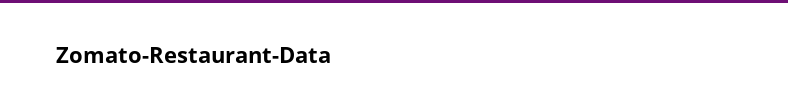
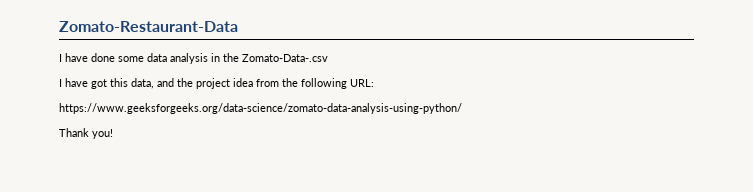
(331, 55) none -> [59,53,328,64] [59,78,374,89] [59,103,462,114] [59,128,113,139] // I have done some data analysis in the Zomato-Data-.csv // I have got this data, and the project idea from the following URL: // https://www.geeksforgeeks.org/data-science/zomato-data-analysis-using-python/ // Thank you!

